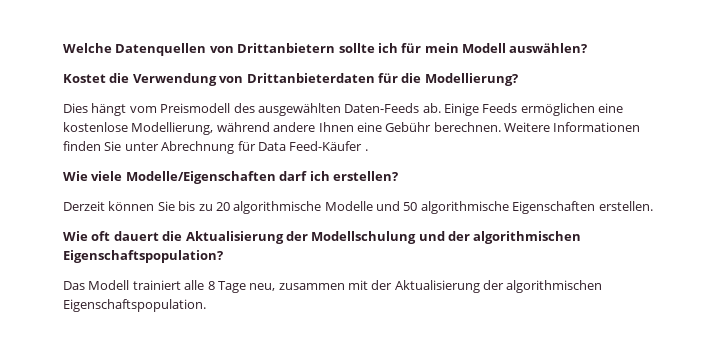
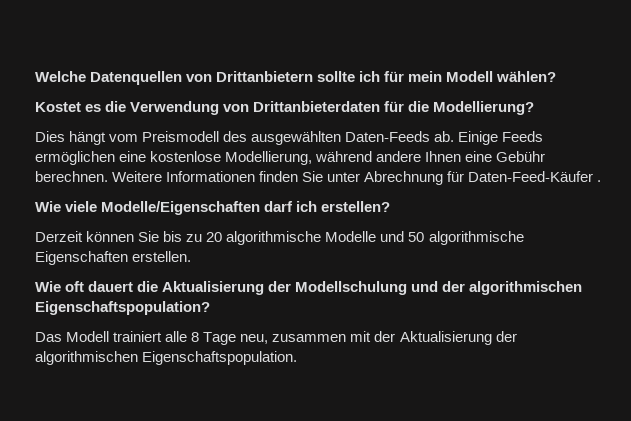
[509,43,588,53] auswählen? -> [496,71,557,82] wählen?
(106, 78) none -> [85,104,102,112] es
[257,141,363,151] Data Feed-Käufer -> [468,171,594,182] Daten-Feed-Käufer

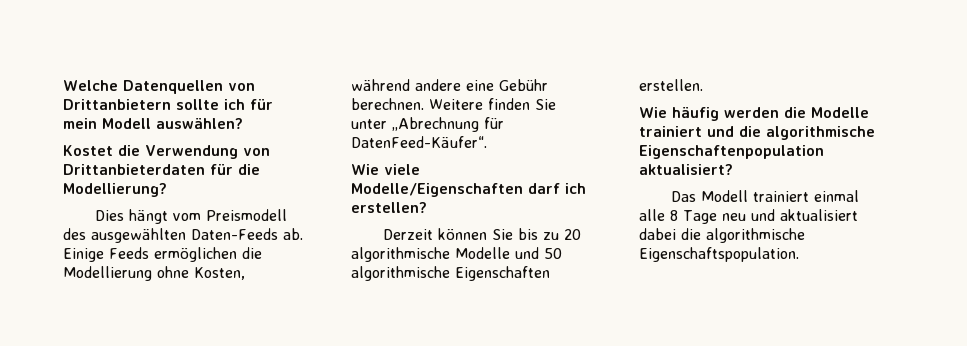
[496,71,557,82] wählen? -> [156,118,243,129] auswählen?
[85,104,102,112] es -> (113, 150) none
[119,151,313,165] eine kostenlose Modellierung, -> [242,247,262,259] [63,266,245,281] die Modellierung ohne Kosten,
[425,151,462,162] Ihnen -> (461, 85) none
[166,171,256,182] Informationen -> (483, 104) none
[364,171,602,185] Abrechnung für Daten-Feed-Käufer . -> [392,117,504,132] [351,136,487,148] „Abrechnung für DatenFeed-Käufer“.
[65,281,583,295] [35,301,210,315] oft dauert die Aktualisierung der Modellschulung und der algorithmischen Eigenschaftspopulation? -> [672,107,869,121] [639,126,875,140] [639,145,824,159] [639,164,733,175] häufig werden die Modelle trainiert und die algorithmische Eigenschaftenpopulation aktualisiert?
(163, 336) none -> [814,190,860,202] einmal
[240,331,517,345] [35,351,138,365] neu, zusammen mit der Aktualisierung der algorithmischen -> [721,209,858,221] [639,228,805,243] neu und aktualisiert dabei die algorithmische

